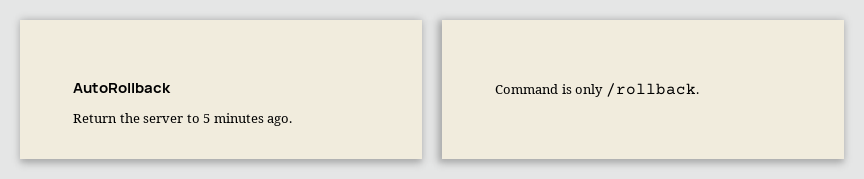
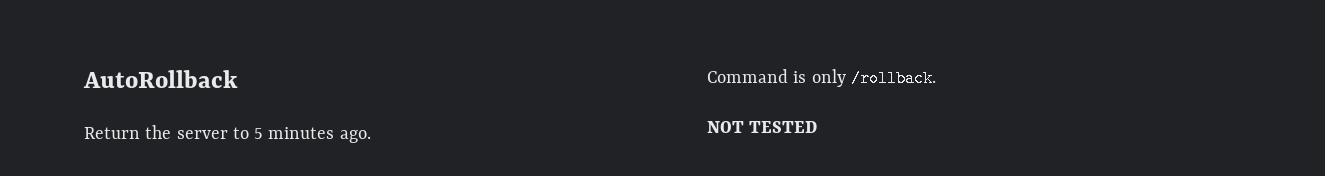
(699, 90) none -> [707,121,818,133] // NOT TESTED

